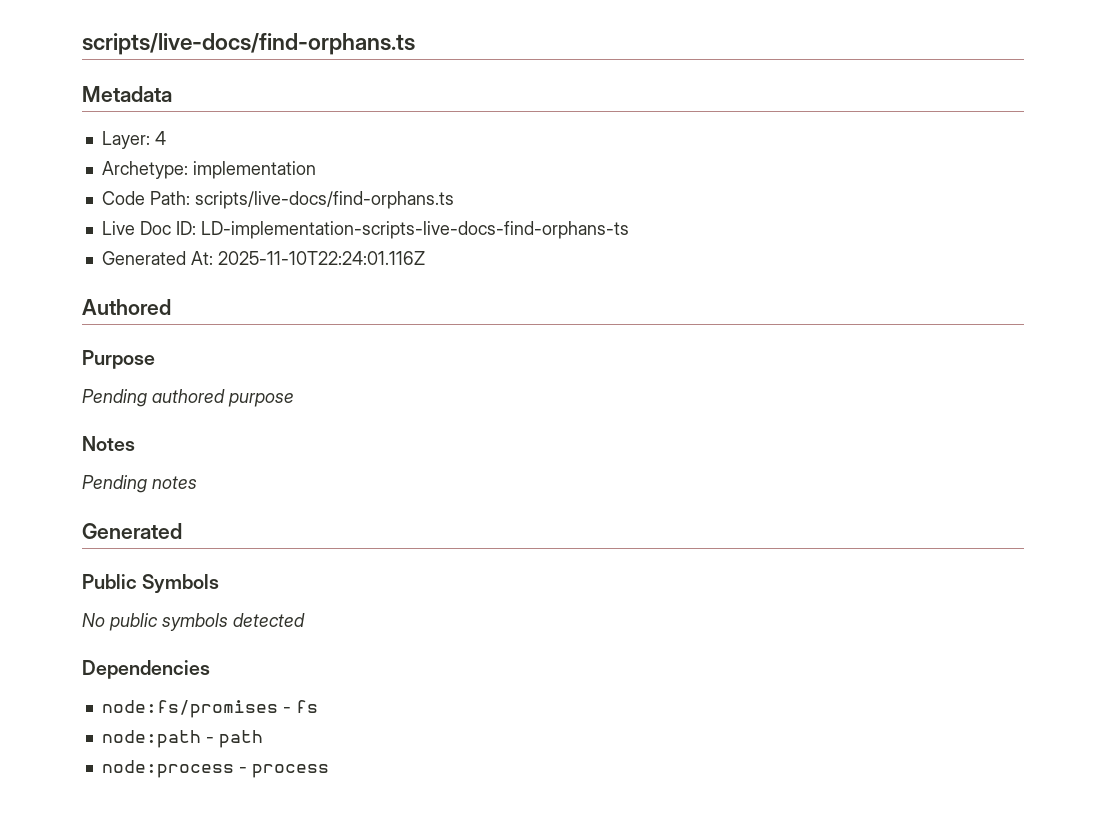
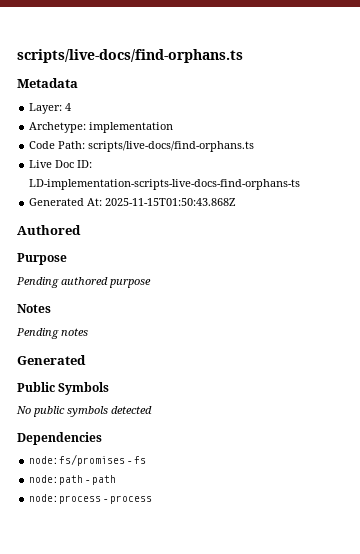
[217,251,425,265] 2025-11-10T22:24:01.116Z -> [105,198,237,206] 2025-11-15T01:50:43.868Z

